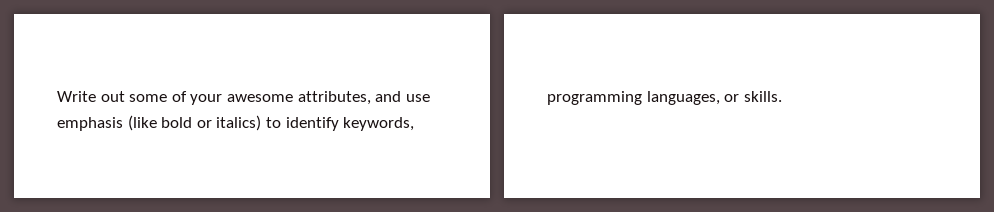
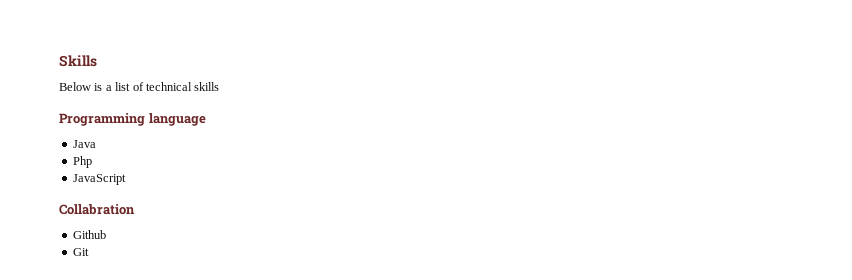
[57,91,430,105] [57,115,415,131] [547,91,782,105] Write out some of your awesome attributes, and use emphasis (like bold or italics) to identify keywords, programming languages, or skills. -> [59,55,97,67] [59,82,220,91] [59,113,206,126] [72,140,96,148] [72,156,92,168] [72,174,126,185] [59,204,135,215] [72,230,106,239] [72,248,89,256] Skills // Below is a list of technical skills // Programming language // Java // Php // JavaScript // Collabration // Github // Git

